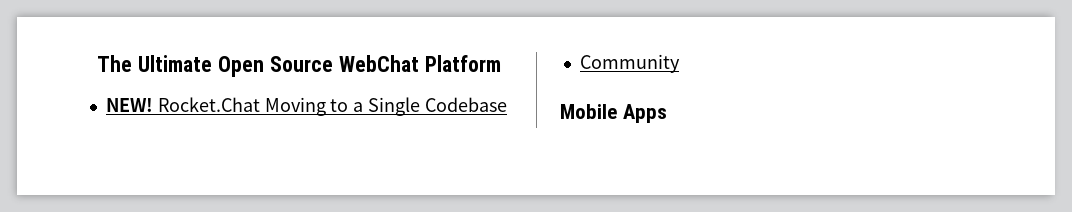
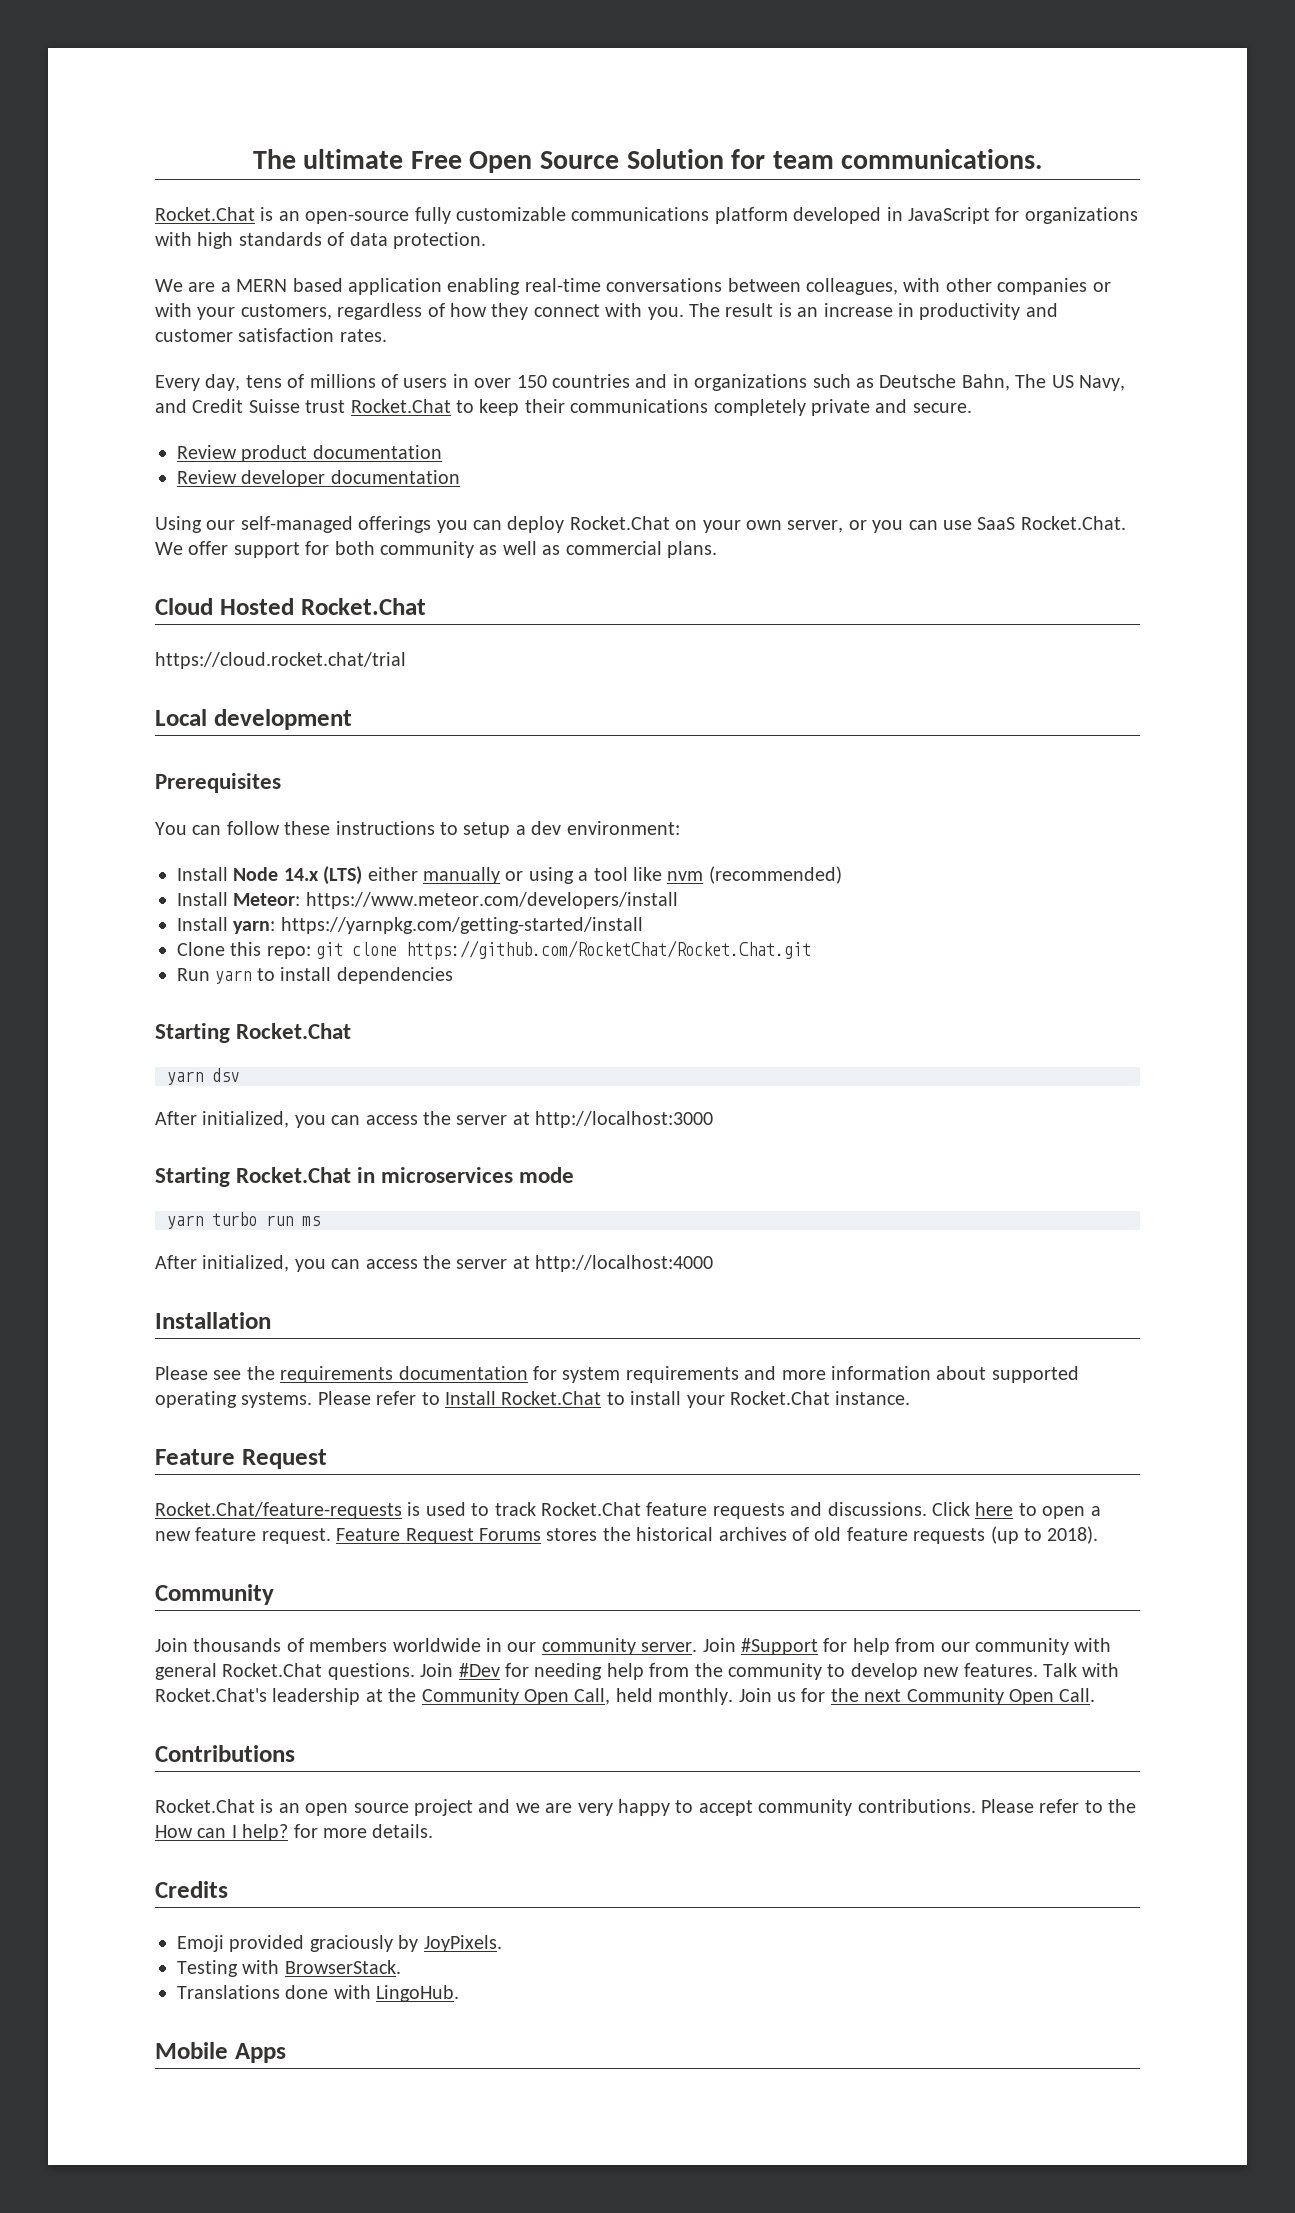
[97,55,501,77] [105,97,507,116] [579,54,680,73] The Ultimate Open Source WebChat Platform // NEW! Rocket.Chat Moving to a Single Codebase // Community -> [252,149,1043,173] [155,207,1138,224] [155,232,486,249] [155,278,1111,295] [155,303,1058,320] [155,328,387,342] [155,374,1125,391] [155,399,972,416] [177,445,442,462] [177,470,460,487] [155,516,1126,533] [155,541,717,558] [155,598,426,615] [155,652,406,669] [155,709,352,730] [155,773,281,793] [155,821,680,838] [177,866,842,885] [177,892,678,909] [177,917,643,934] [177,940,812,960] [177,967,453,984] [155,1023,352,1043] [167,1068,239,1085] [155,1111,714,1128] [155,1167,575,1187] [167,1212,320,1229] [155,1255,714,1272] [155,1312,271,1329] [155,1366,1079,1383] [155,1391,911,1408] [155,1449,327,1469] [155,1502,1101,1519] [155,1526,1099,1544] [155,1584,274,1605] [155,1638,1112,1655] [155,1663,1120,1680] [155,1688,1096,1705] [155,1745,295,1762] [155,1799,1137,1816] [155,1824,434,1841] [155,1881,228,1898] [177,1935,502,1952] [177,1960,401,1977] [177,1985,460,2002] The ultimate Free Open Source Solution for team communications. // Rocket.Chat is an open-source fully customizable communications platform developed in JavaScript for organizations with high standards of data protection. // We are a MERN based application enabling real-time conversations between colleagues, with other companies or with your customers, regardless of how they connect with you. The result is an increase in productivity and customer satisfaction rates. // Every day, tens of millions of users in over 150 countries and in organizations such as Deutsche Bahn, The US Navy, and Credit Suisse trust Rocket.Chat to keep their communications completely private and secure. // Review product documentation // Review developer documentation // Using our self-managed offerings you can deploy Rocket.Chat on your own server, or you can use SaaS Rocket.Chat. We offer support for both community as well as commercial plans. // Cloud Hosted Rocket.Chat // https://cloud.rocket.chat/trial // Local development // Prerequisites // You can follow these instructions to setup a dev environment: // Install Node 14.x (LTS) either manually or using a tool like nvm (recommended) // Install Meteor: https://www.meteor.com/developers/install // Install yarn: https://yarnpkg.com/getting-started/install // Clone this repo: git clone https://github.com/RocketChat/Rocket.Chat.git // Run yarn to install dependencies // Starting Rocket.Chat // yarn dsv // After initialized, you can access the server at http://localhost:3000 // Starting Rocket.Chat in microservices mode // yarn turbo run ms // After initialized, you can access the server at http://localhost:4000 // Installation // Please see the requirements documentation for system requirements and more information about supported operating systems. Please refer to Install Rocket.Chat to install your Rocket.Chat instance. // Feature Request // Rocket.Chat/feature-requests is used to track Rocket.Chat feature requests and discussions. Click here to open a new feature request. Feature Request Forums stores the historical archives of old feature requests (up to 2018). // Community // Join thousands of members worldwide in our community server. Join #Support for help from our community with general Rocket.Chat questions. Join #Dev for needing help from the community to develop new features. Talk with Rocket.Chat's leadership at the Community Open Call, held monthly. Join us for the next Community Open Call. // Contributions // Rocket.Chat is an open source project and we are very happy to accept community contributions. Please refer to the How can I help? for more details. // Credits // Emoji provided graciously by JoyPixels. // Testing with BrowserStack. // Translations done with LingoHub.

